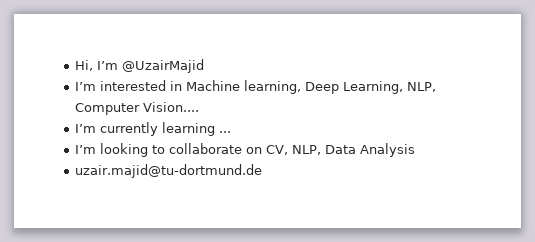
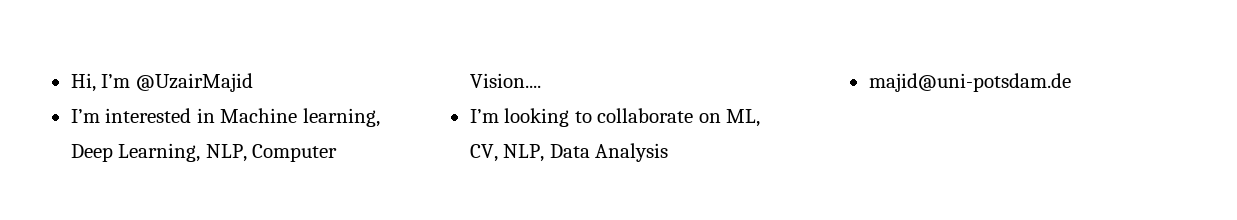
[74,122,231,136] // I’m currently learning ... -> (541, 80) none
(262, 150) none -> [726,109,761,127] ML,
[74,164,262,178] uzair.majid@tu-dortmund.de -> [868,73,1071,92] majid@uni-potsdam.de

